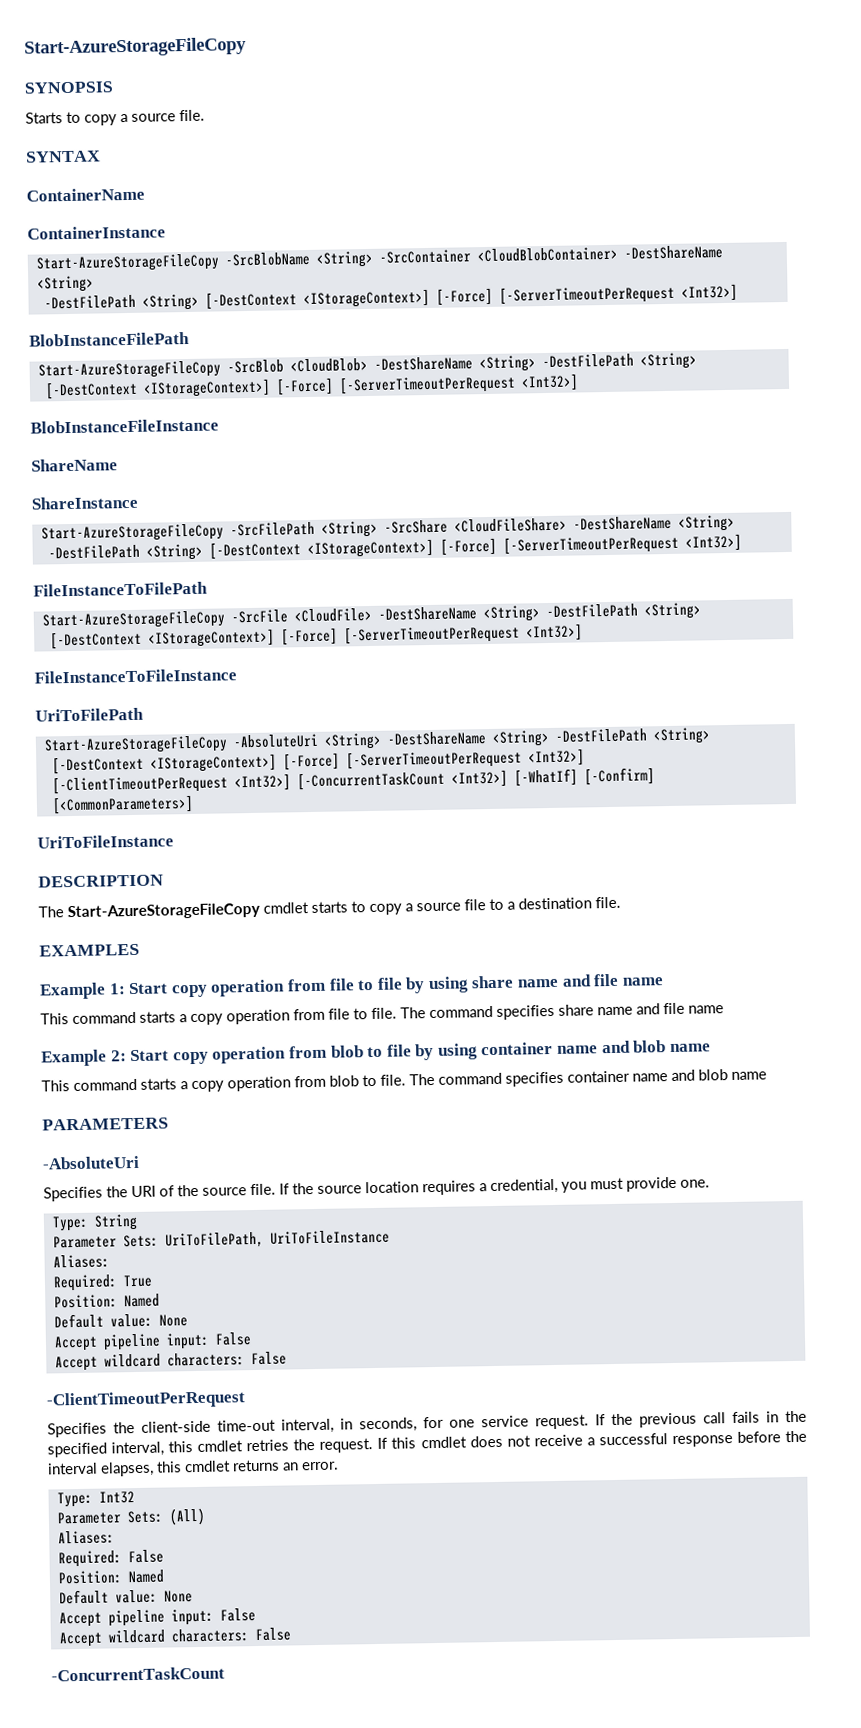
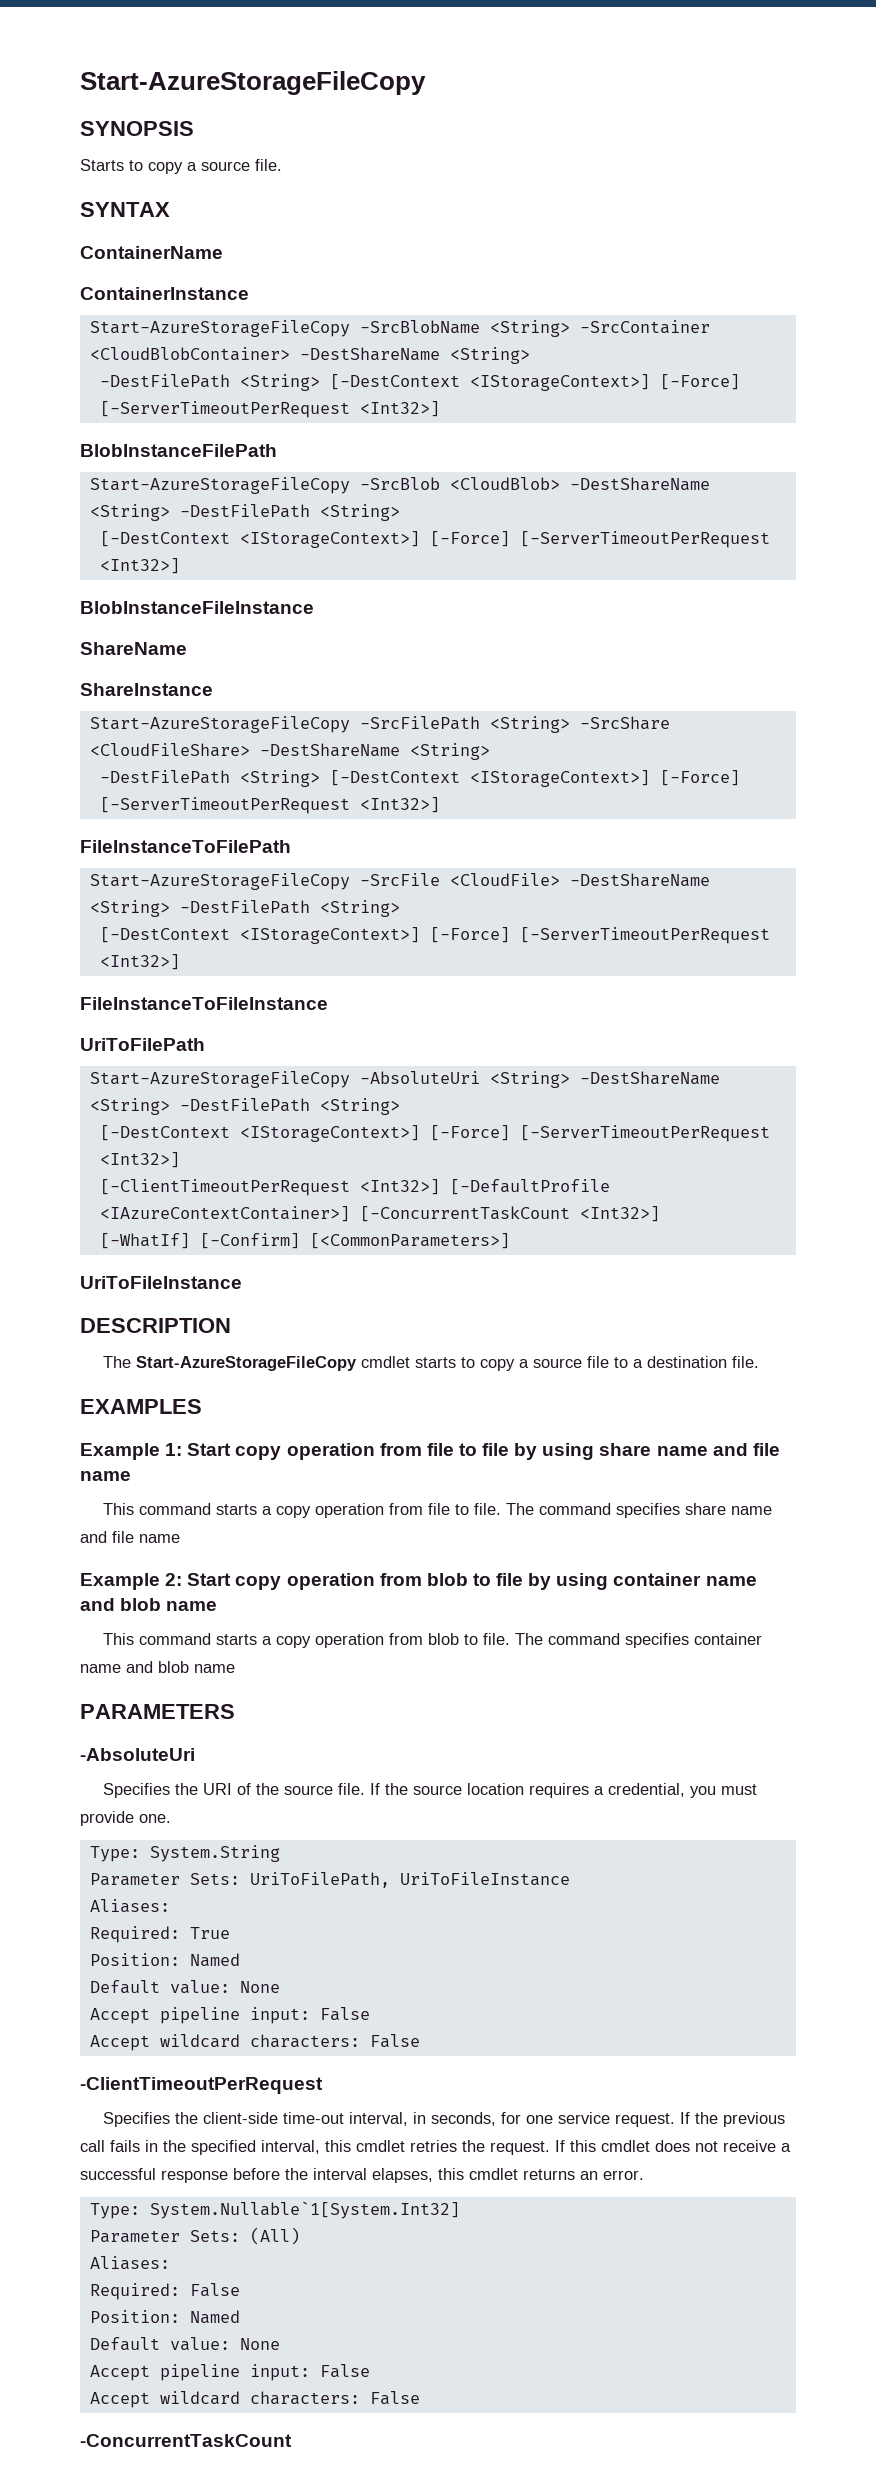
(291, 782) none -> [449,1179,610,1195] [99,1206,350,1222] [-DefaultProfile <IAzureContextContainer>]
(508, 778) none -> (660, 1214) //
[93,1213,138,1231] String -> [149,1845,280,1862] System.String
[98,1491,135,1504] Int32 -> [149,2201,460,2219] System.Nullable`1[System.Int32]

